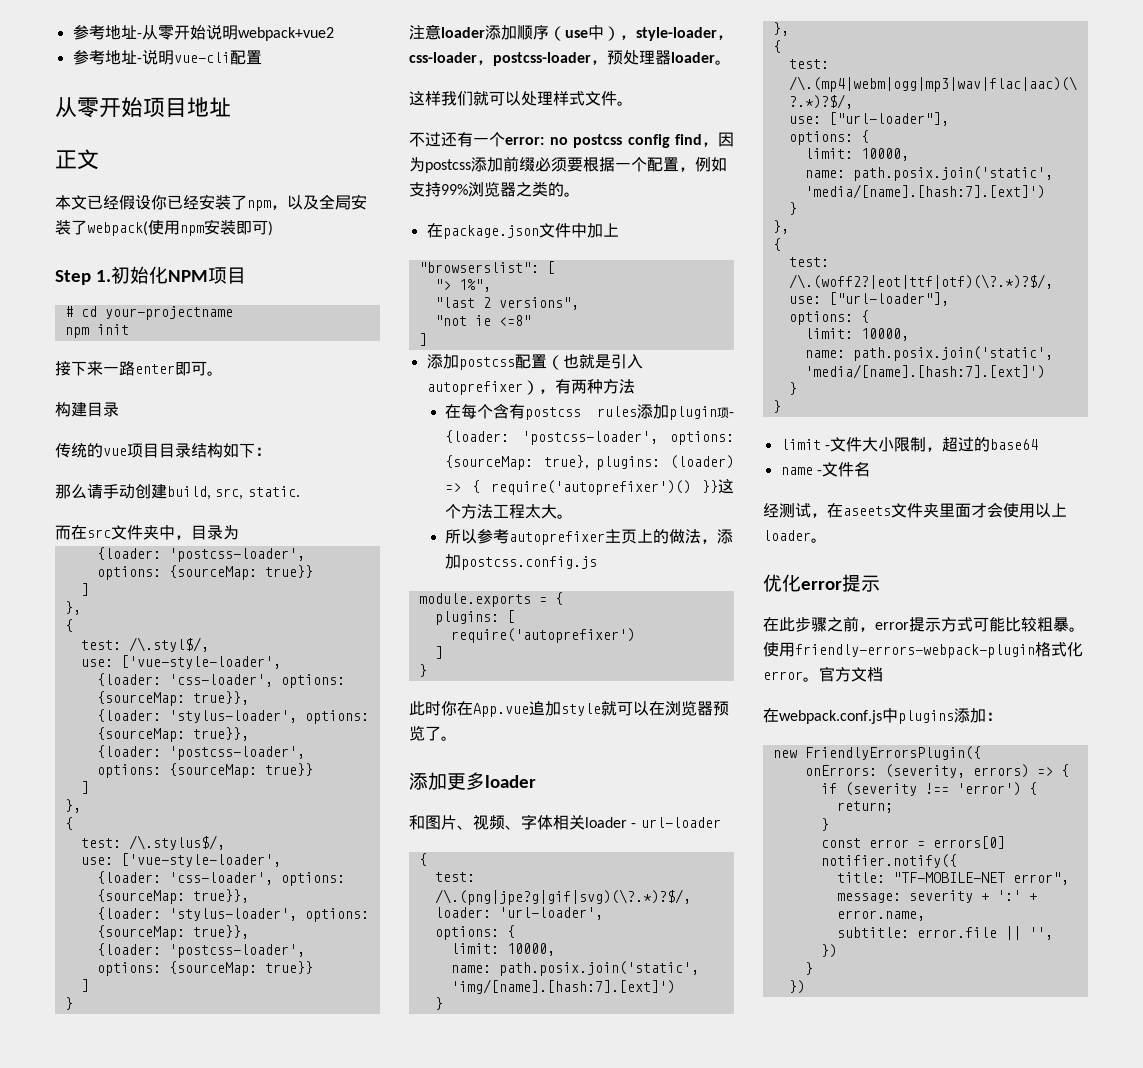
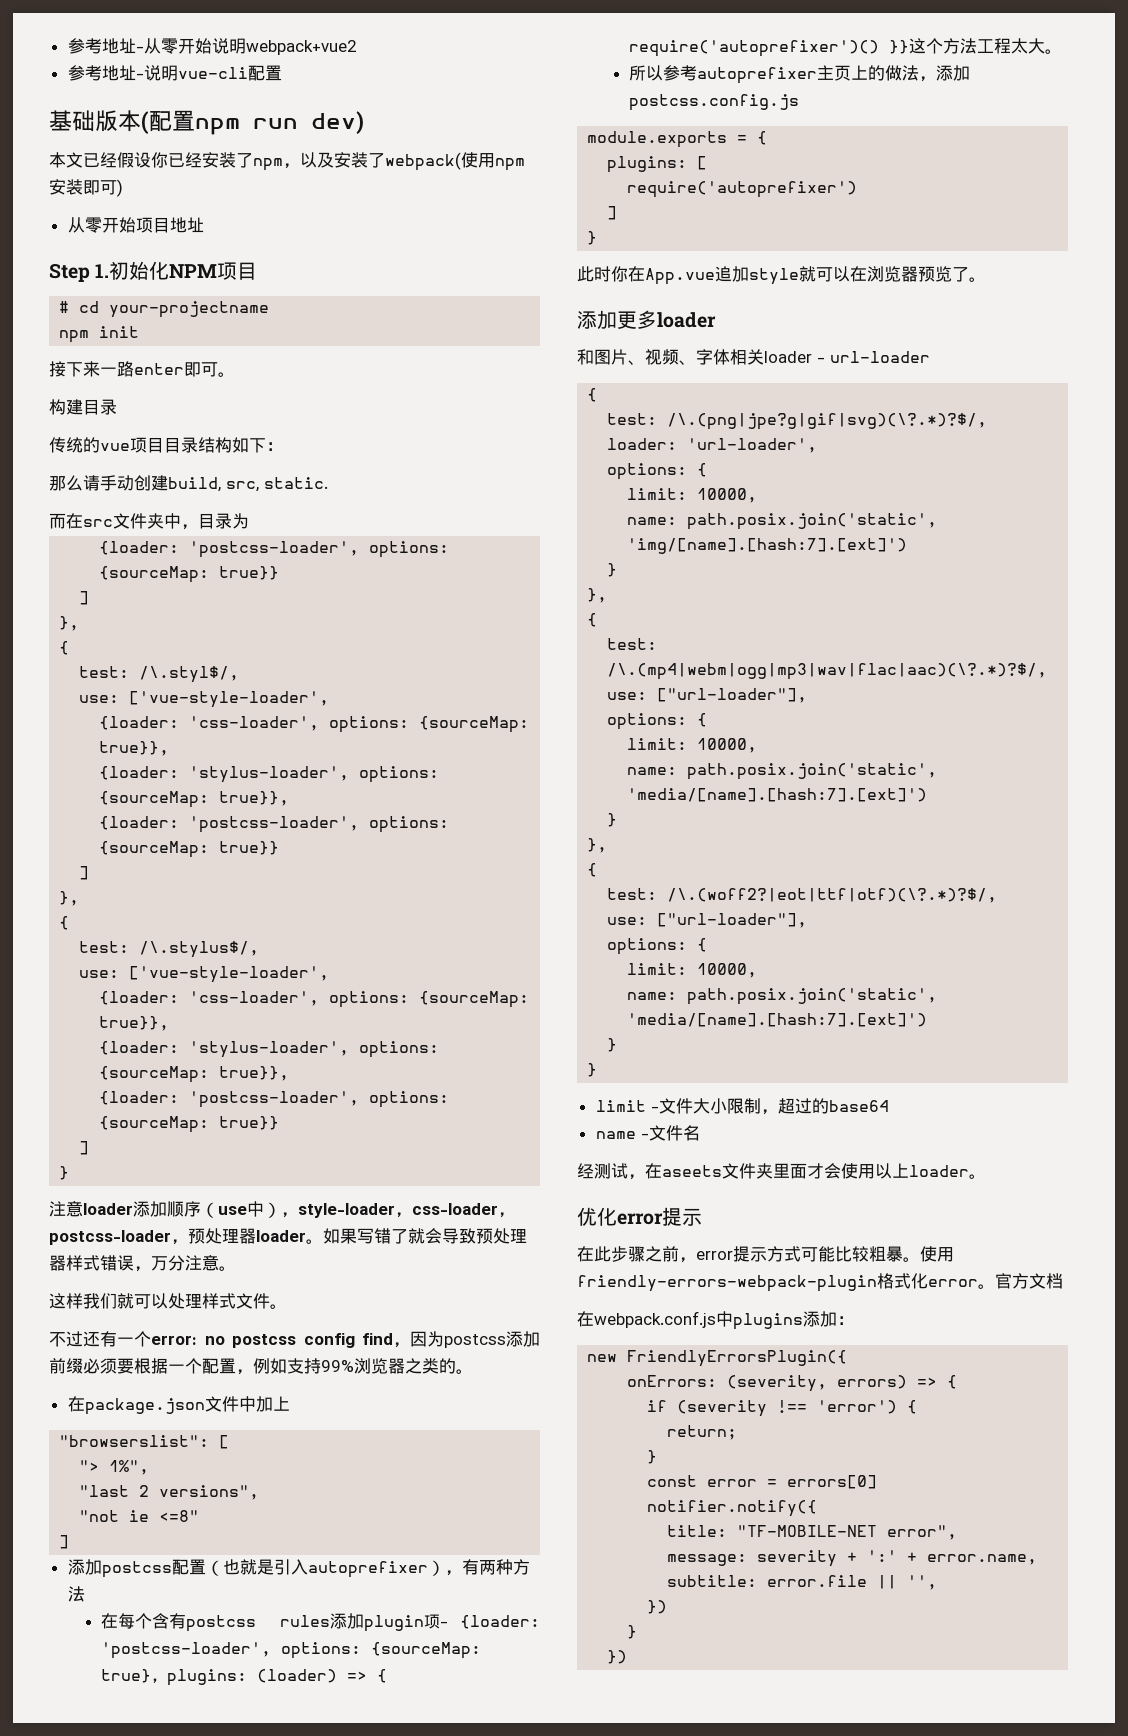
[55,97,231,118] [55,149,99,170] 从零开始项目地址 // 正文 -> [49,110,364,135] 基础版本(配置npm run dev)
[319,194,351,210] 全局 -> (334, 160) none
(273, 228) none -> [67,217,204,233] // 从零开始项目地址
(731, 62) none -> [323,1228,527,1244] [49,1255,236,1272] 如果写错了就会导致预处理器样式错误，万分注意。

